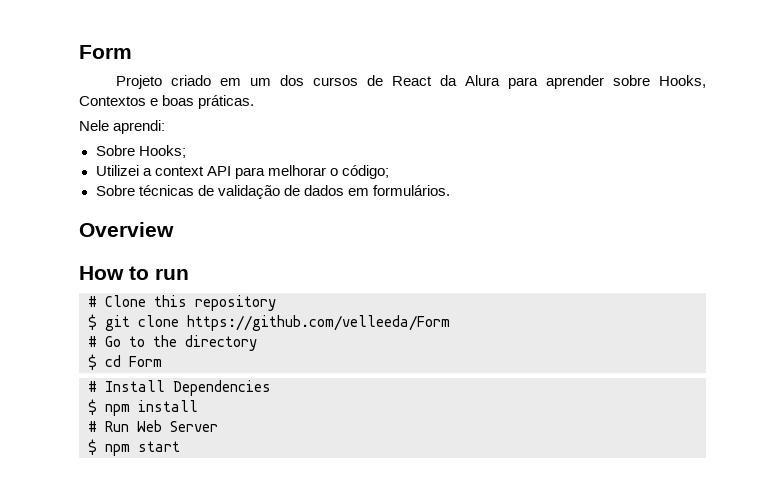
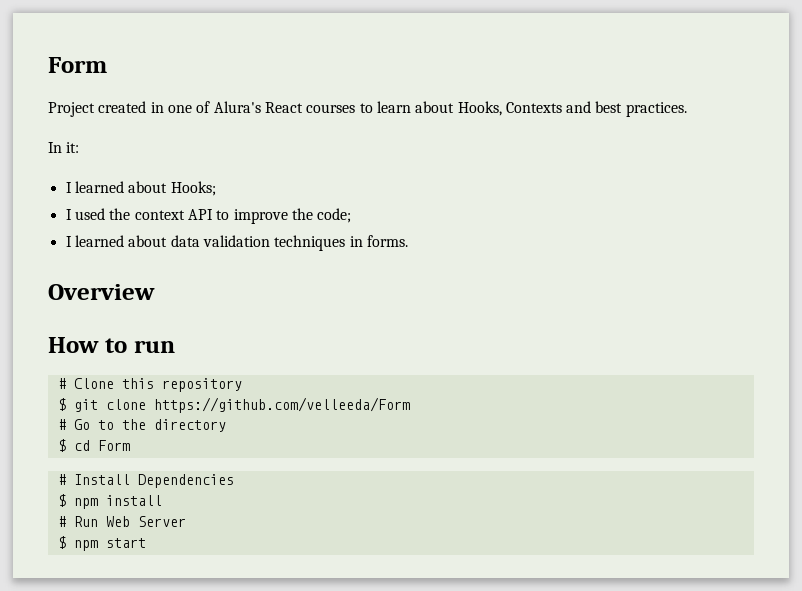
[79,45,132,59] [116,75,706,89] [79,95,255,109] [79,120,166,134] [95,145,186,158] [95,165,389,179] [95,185,450,199] Form // Projeto criado em um dos cursos de React da Alura para aprender sobre Hooks, Contextos e boas práticas. // Nele aprendi: // Sobre Hooks; // Utilizei a context API para melhorar o código; // Sobre técnicas de validação de dados em formulários. -> [48,57,107,73] [48,101,687,117] [48,142,80,153] [65,181,216,196] [65,208,352,224] [65,235,408,251] Form // Project created in one of Alura's React courses to learn about Hooks, Contexts and best practices. // In it: // I learned about Hooks; // I used the context API to improve the code; // I learned about data validation techniques in forms.

